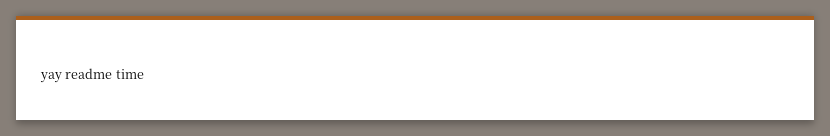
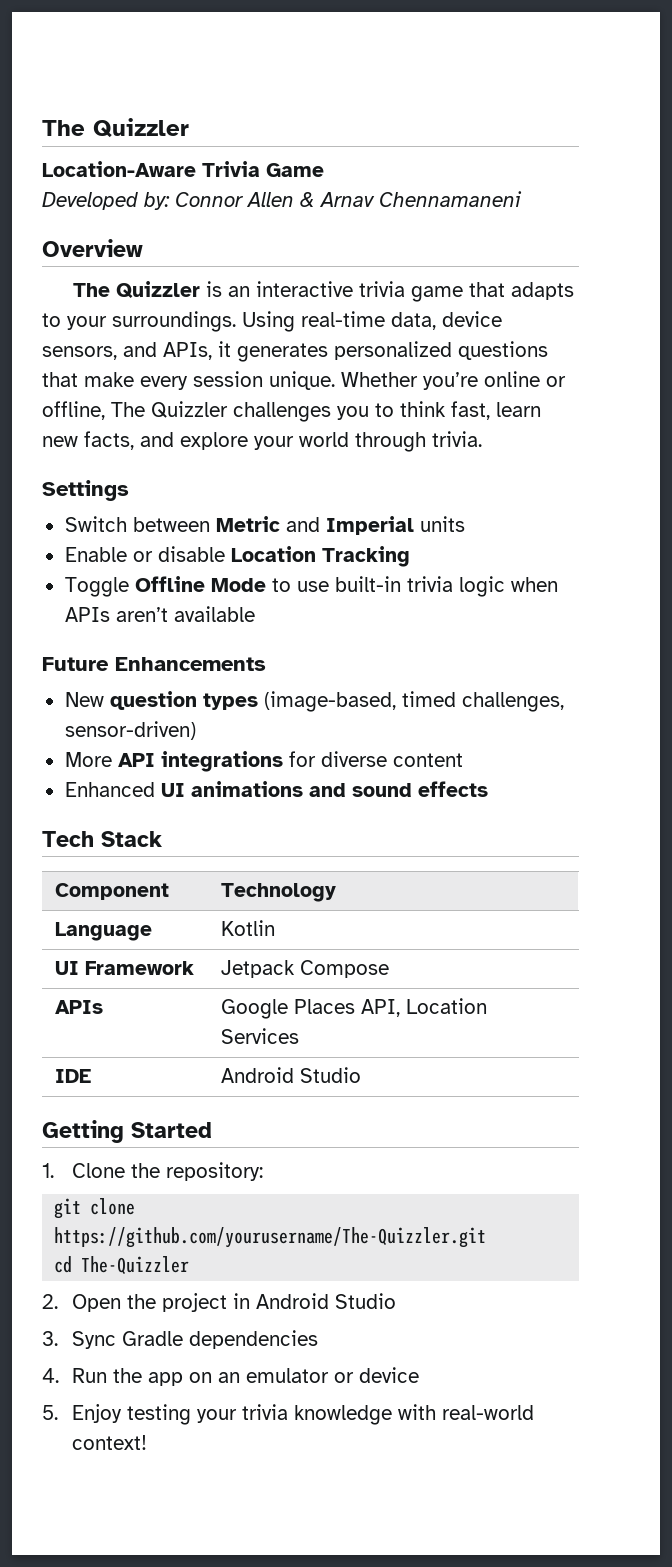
[40,68,144,83] yay readme time -> [42,118,189,138] [42,161,324,177] [42,191,522,210] [42,239,143,257] [72,281,574,302] [42,311,502,332] [42,341,548,362] [42,371,566,390] [42,401,541,422] [42,431,482,452] [42,480,129,501] [64,516,465,535] [64,546,410,567] [64,576,558,597] [64,606,255,622] [42,657,266,671] [64,691,564,712] [64,721,196,740] [64,751,463,772] [64,781,488,797] [42,831,162,847] [55,883,170,900] [221,883,337,902] [55,922,153,941] [221,920,276,936] [55,961,195,975] [221,960,390,978] [55,1000,104,1014] [221,998,488,1019] [221,1028,300,1044] [55,1069,92,1083] [221,1067,362,1083] [42,1120,212,1143] [42,1162,264,1181] [54,1198,136,1219] [54,1227,487,1248] [54,1256,190,1275] [42,1293,397,1312] [42,1330,319,1349] [42,1367,420,1386] [42,1404,535,1425] [72,1435,148,1450] The Quizzler // Location-Aware Trivia Game // Developed by: Connor Allen & Arnav Chennamaneni // Overview // The Quizzler is an interactive trivia game that adapts to your surroundings. Using real-time data, device sensors, and APIs, it generates personalized questions that make every session unique. Whether you’re online or offline, The Quizzler challenges you to think fast, learn new facts, and explore your world through trivia. // Settings // Switch between Metric and Imperial units // Enable or disable Location Tracking // Toggle Offline Mode to use built-in trivia logic when APIs aren’t available // Future Enhancements // New question types (image-based, timed challenges, sensor-driven) // More API integrations for diverse content // Enhanced UI animations and sound effects // Tech Stack // Component | Technology // Language | Kotlin // UI Framework | Jetpack Compose // APIs | Google Places API, Location Services // IDE | Android Studio // Getting Started // 1. Clone the repository: // git clone https://github.com/yourusername/The-Quizzler.git // cd The-Quizzler // 2. Open the project in Android Studio // 3. Sync Gradle dependencies // 4. Run the app on an emulator or device // 5. Enjoy testing your trivia knowledge with real-world context!

